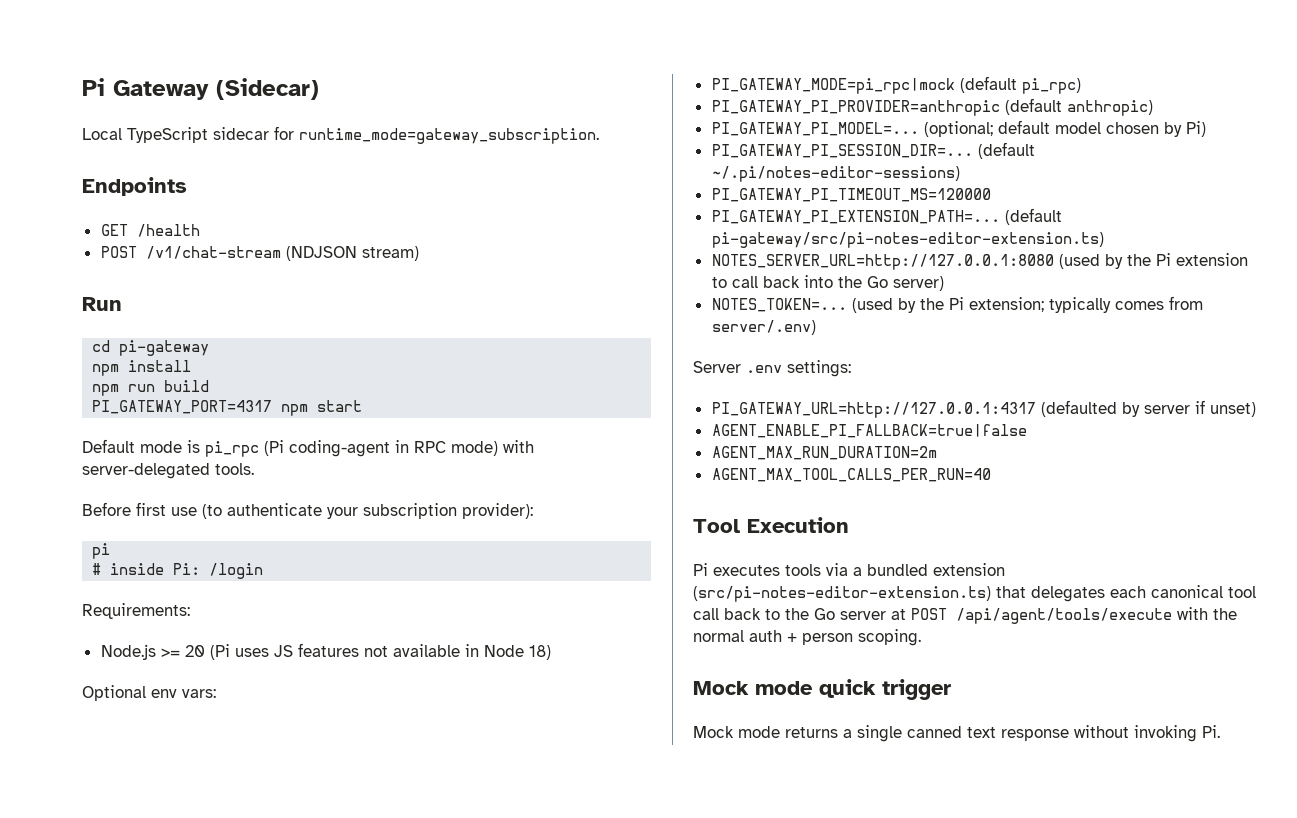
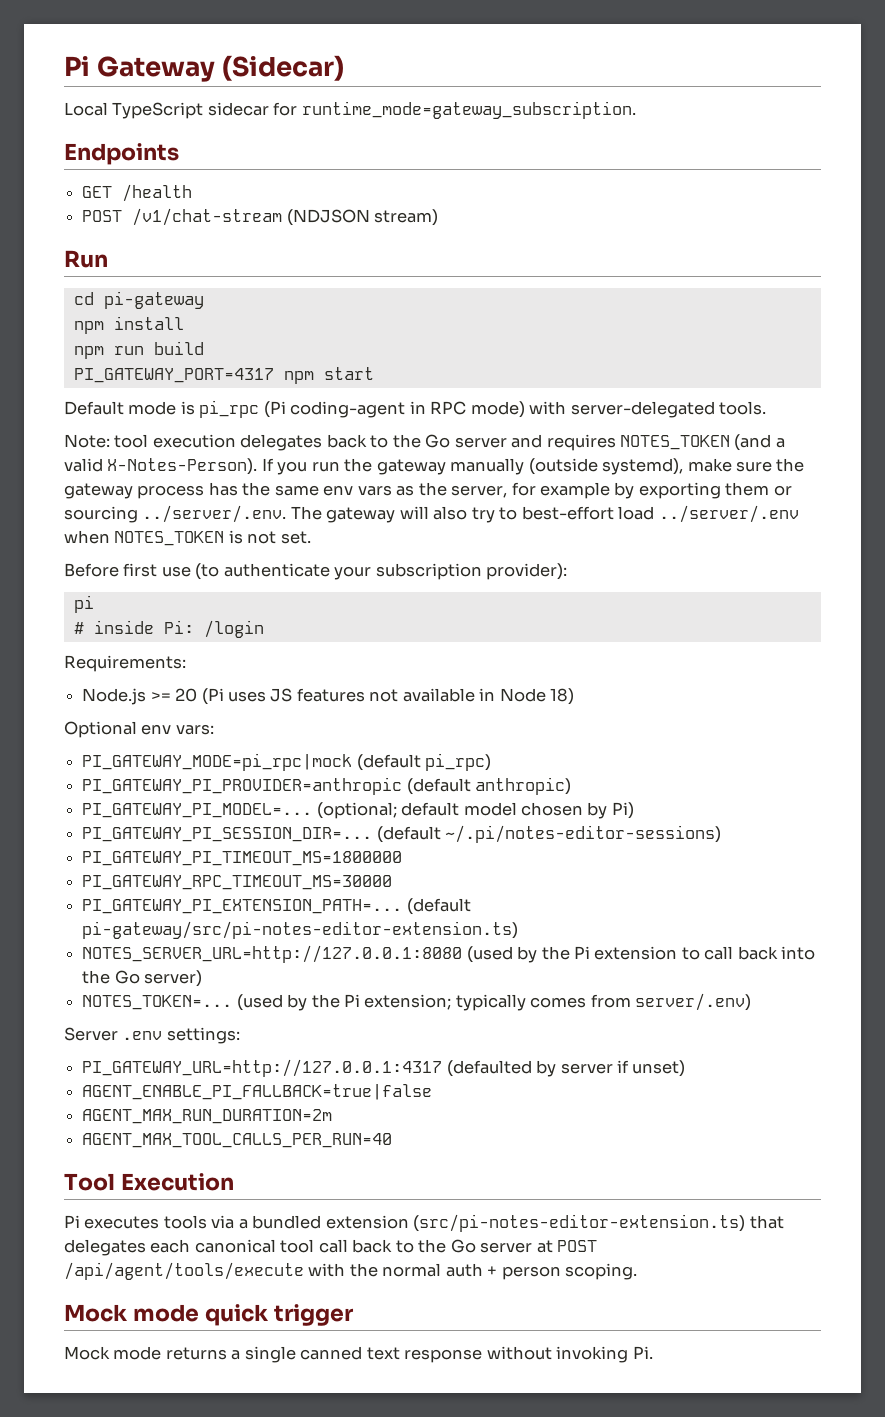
(254, 469) none -> [64,434,785,451] [64,458,805,475] [64,482,792,499] [64,505,799,523] [64,530,311,546] // Note: tool execution delegates back to the Go server and requires NOTES_TOKEN (and a valid X-Notes-Person). If you run the gateway manually (outside systemd), make sure the gateway process has the same env vars as the server, for example by exporting them or sourcing ../server/.env. The gateway will also try to best-effort load ../server/.env when NOTES_TOKEN is not set.
[711,188,991,202] PI_GATEWAY_PI_TIMEOUT_MS=120000 -> [82,851,403,866] [82,875,393,890] PI_GATEWAY_PI_TIMEOUT_MS=1800000 // PI_GATEWAY_RPC_TIMEOUT_MS=30000

